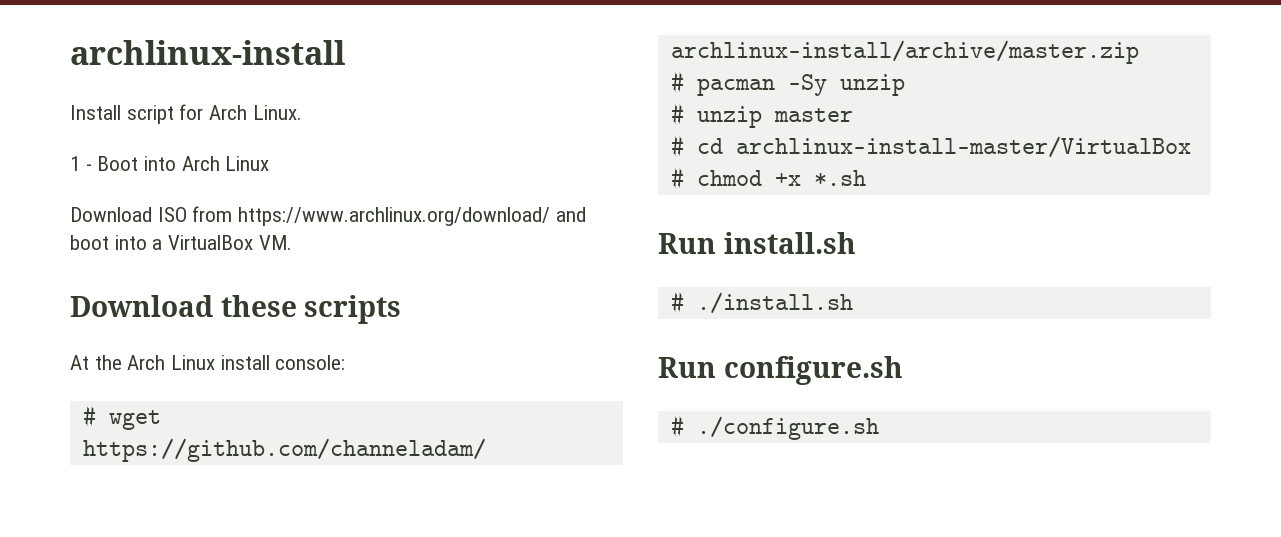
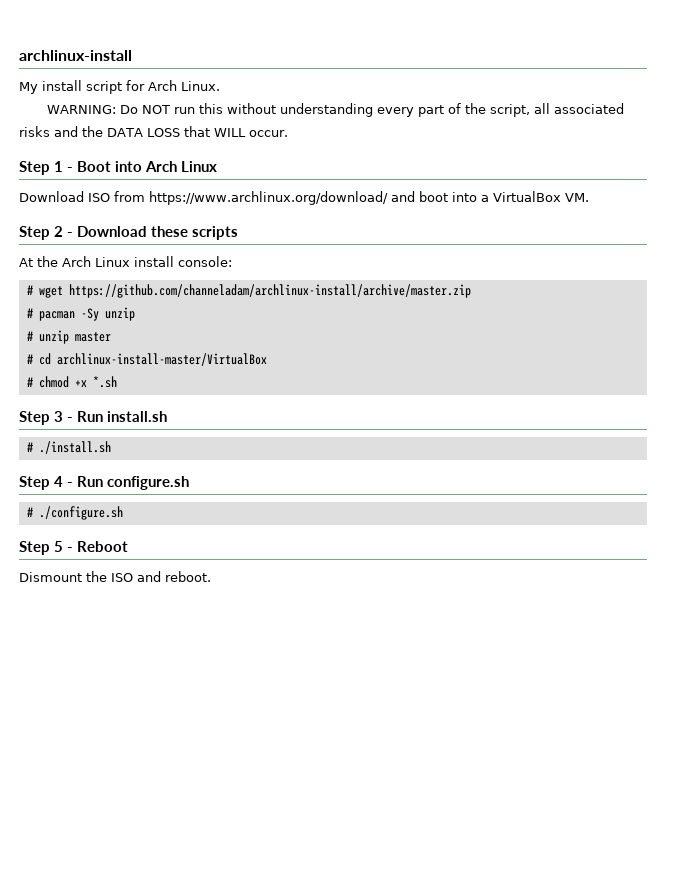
[70,105,121,120] Install -> [19,80,82,94] My install
(302, 112) none -> [46,103,624,117] [19,126,288,137] [19,161,50,175] WARNING: Do NOT run this without understanding every part of the script, all associated risks and the DATA LOSS that WILL occur. // Step
(292, 242) none -> [19,226,73,240] Step 2 -
(866, 178) none -> [19,411,73,425] Step 3 -
(853, 303) none -> [19,476,73,490] Step 4 -
(879, 428) none -> [19,541,128,555] [19,571,211,582] // Step 5 - Reboot // Dismount the ISO and reboot.

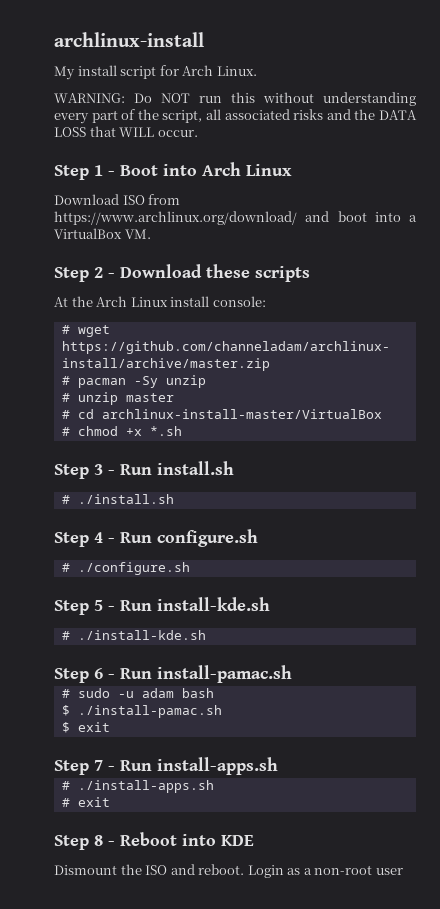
(73, 549) none -> [120,597,270,611] [61,630,206,640] [54,665,292,683] [61,688,214,698] [61,705,222,718] [61,722,110,733] [54,757,278,775] [61,780,214,793] [61,797,110,807] [54,835,115,850] Run install-kde.sh // # ./install-kde.sh // Step 6 - Run install-pamac.sh // # sudo -u adam bash // $ ./install-pamac.sh // $ exit // Step 7 - Run install-apps.sh // # ./install-apps.sh // # exit // Step 8 -
(128, 546) none -> [182,834,254,846] into KDE
(211, 576) none -> [247,865,403,878] Login as a non-root user

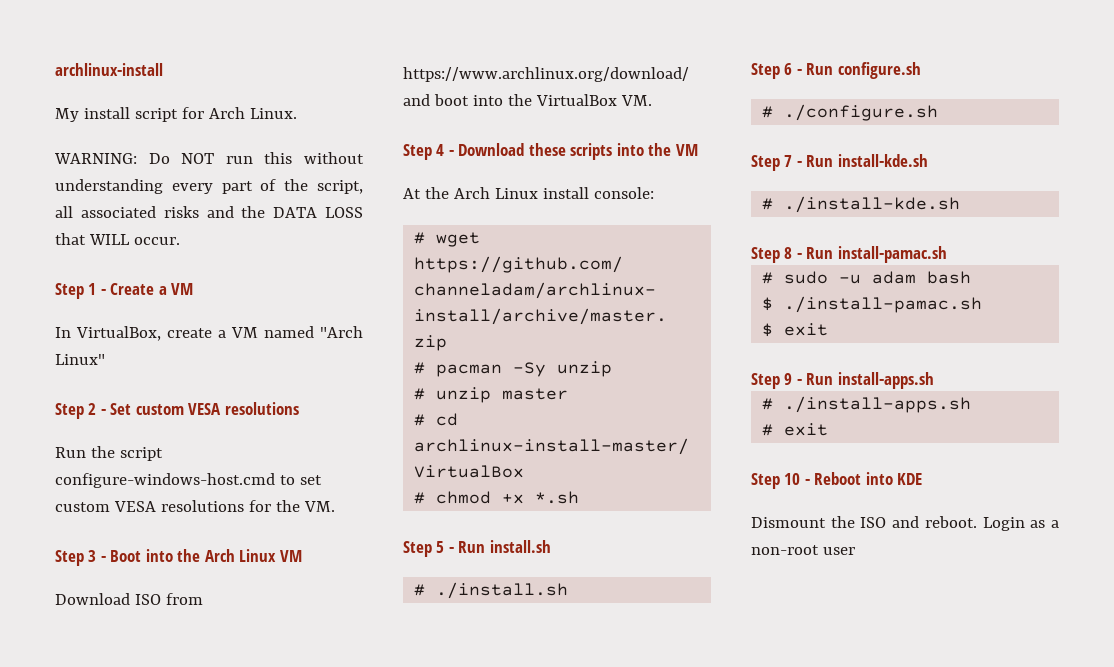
(115, 173) none -> [110,283,194,295] [55,326,363,341] [55,354,105,365] [55,402,299,419] [55,446,163,461] [55,473,322,488] [55,500,335,512] [55,550,106,566] Create a VM // In VirtualBox, create a VM named "Arch Linux" // Step 2 - Set custom VESA resolutions // Run the script configure-windows-host.cmd to set custom VESA resolutions for the VM. // Step 3 -
[202,162,292,176] Arch Linux -> [177,549,302,562] the Arch Linux VM
[409,215,417,222] a -> [507,94,532,106] the
[94,267,103,278] 2 -> [436,144,445,156] 4
(310, 274) none -> [616,143,698,156] into the VM
[94,464,103,475] 3 -> [436,541,445,553] 5
[94,532,103,543] 4 -> [784,63,793,75] 6
[94,600,103,611] 5 -> [784,155,793,167] 7
[94,668,103,679] 6 -> [784,247,793,259] 8
[94,760,103,771] 7 -> [784,373,793,385] 9
[94,835,103,846] 8 -> [784,473,801,485] 10

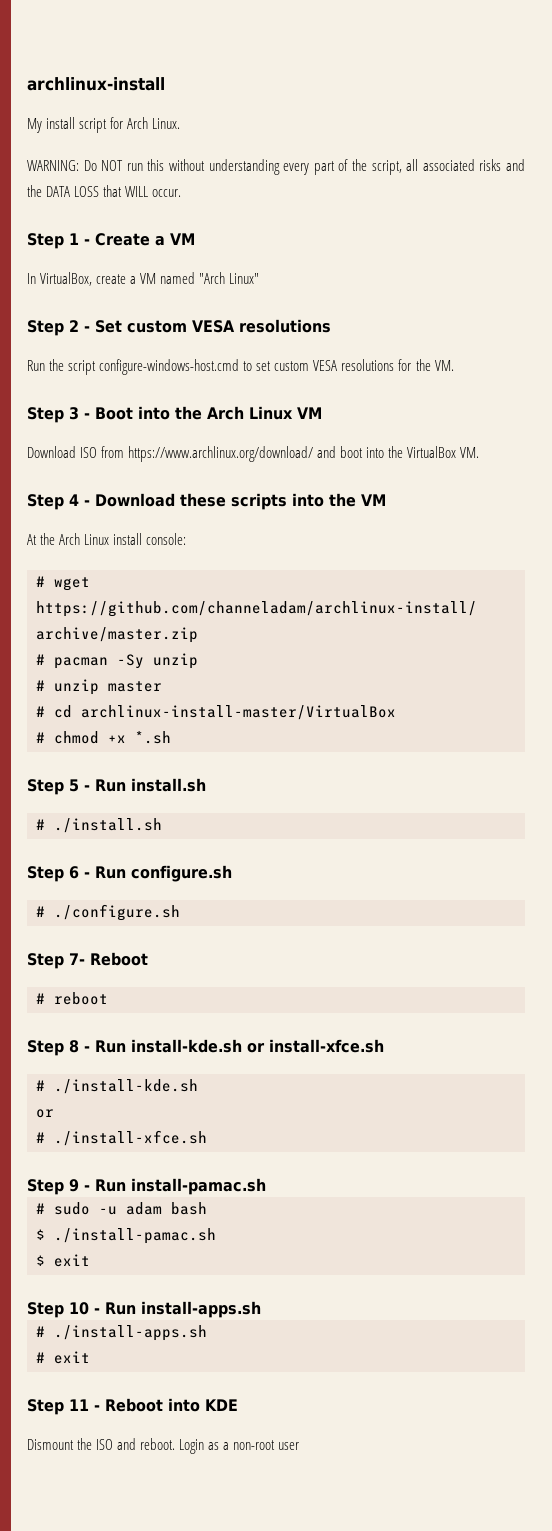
[784,155,793,167] 7 -> [69,952,148,966] [36,992,108,1005] [27,1040,79,1056] 7- Reboot // # reboot // Step 8
(928, 160) none -> [247,1039,384,1053] or install-xfce.sh
[751,247,793,263] // Step 8 -> [36,1109,54,1118] [36,1130,207,1146] [27,1179,79,1195] // or // # ./install-xfce.sh // Step 9
[784,373,793,385] 9 -> [69,1302,89,1315] 10
[784,473,801,485] 10 -> [69,1399,89,1411] 11

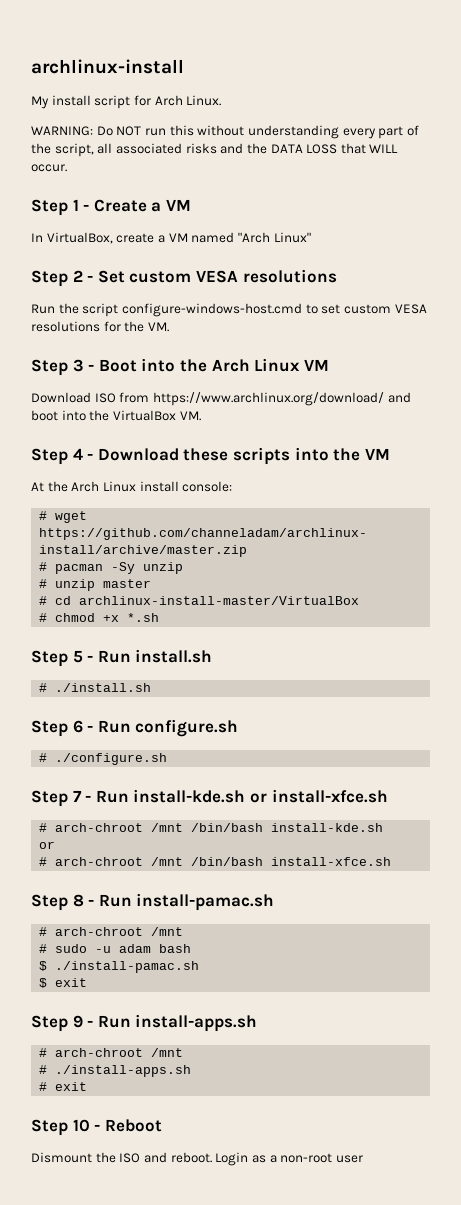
[69,952,148,966] [36,992,108,1005] [27,1040,79,1056] 7- Reboot // # reboot // Step 8 -> [72,790,82,802] 7
[54,1079,198,1094] [36,1109,54,1118] [36,1130,207,1146] [27,1179,79,1195] ./install-kde.sh // or // # ./install-xfce.sh // Step 9 -> [55,823,384,832] [39,841,56,849] [39,857,392,866] [31,894,84,911] arch-chroot /mnt /bin/bash install-kde.sh // or // # arch-chroot /mnt /bin/bash install-xfce.sh // Step 8
(266, 1186) none -> [39,927,184,936] // # arch-chroot /mnt
[69,1302,89,1315] 10 -> [72,1015,83,1028] 9
(261, 1309) none -> [39,1048,184,1057] // # arch-chroot /mnt
[69,1399,89,1411] 11 -> [72,1119,90,1132] 10
[168,1398,238,1412] into KDE -> (162, 1125) none

